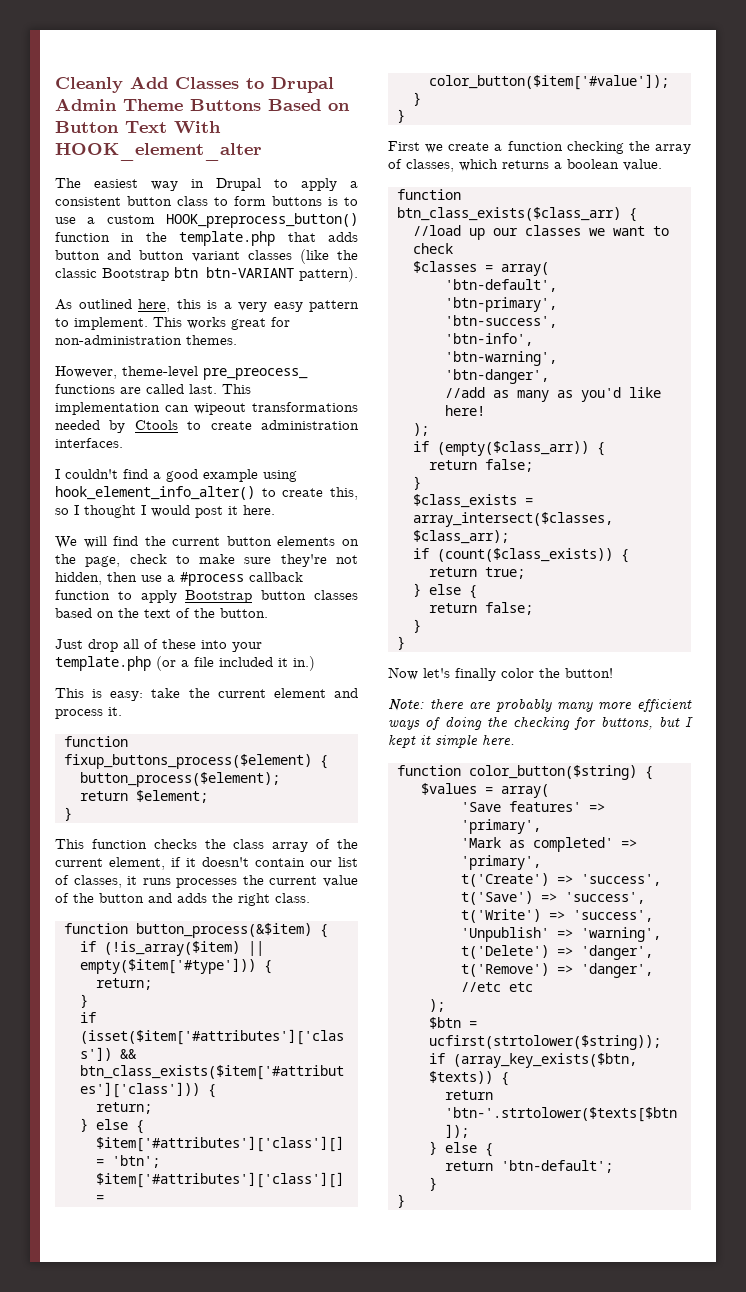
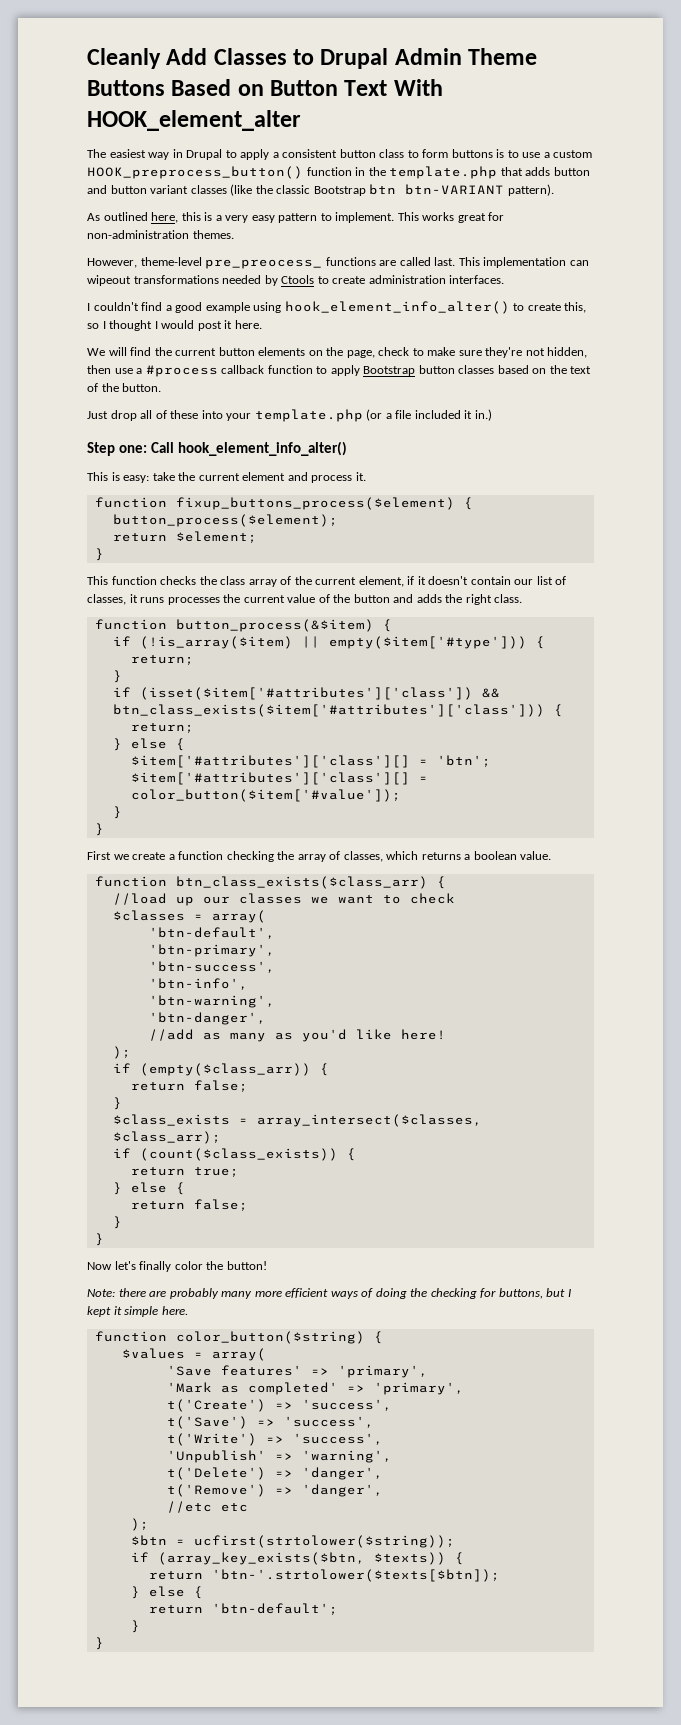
(315, 663) none -> [87,441,348,456] // Step one: Call hook_element_info_alter()

